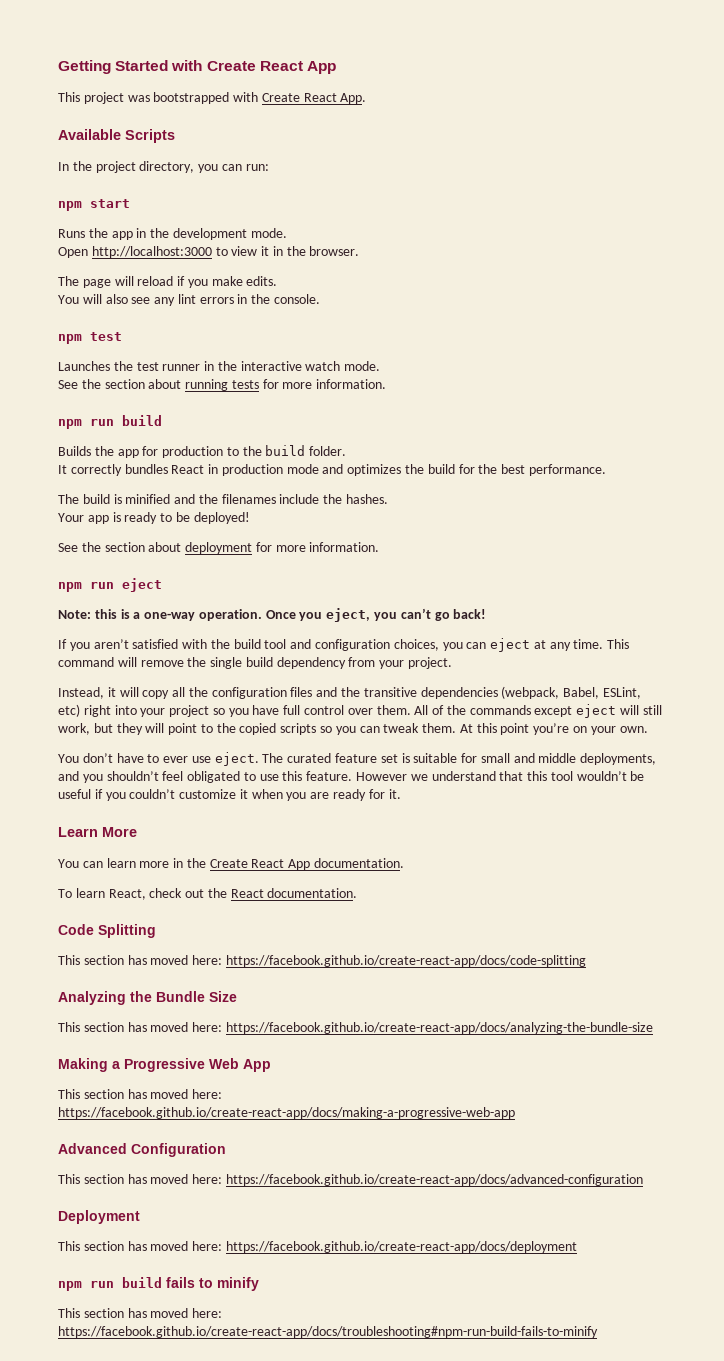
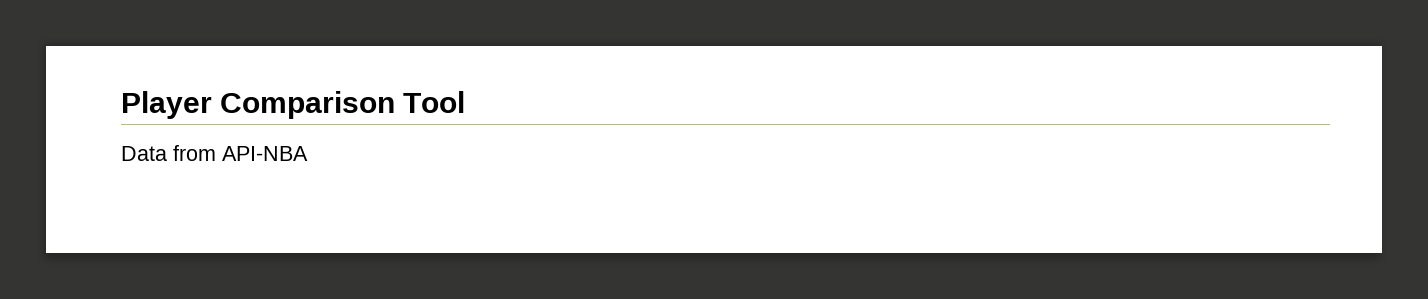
[58,60,336,74] [58,92,367,104] [58,129,175,143] [58,161,269,173] [58,199,130,211] [58,228,287,240] [58,246,360,258] [58,276,278,288] [58,294,321,306] [58,332,122,344] [58,361,381,371] [58,379,387,391] [58,415,162,429] [58,445,347,458] [58,464,606,476] [58,494,389,504] [58,512,250,524] [58,542,380,554] [58,578,162,592] [58,608,487,622] [58,638,630,652] [58,657,453,669] [58,686,641,699] [58,704,662,718] [58,723,648,735] [58,752,657,766] [58,771,645,783] [58,789,401,801] [58,827,137,837] [58,858,405,870] [58,888,358,900] [58,924,156,938] [58,955,586,967] [58,991,237,1005] [58,1022,653,1034] [58,1058,271,1072] [58,1089,223,1099] [58,1107,515,1119] [58,1143,226,1157] [58,1174,643,1186] [58,1210,140,1224] [58,1241,577,1253] [58,1277,259,1291] [58,1308,223,1318] [58,1326,598,1338] Getting Started with Create React App // This project was bootstrapped with Create React App. // Available Scripts // In the project directory, you can run: // npm start // Runs the app in the development mode. // Open http://localhost:3000 to view it in the browser. // The page will reload if you make edits. // You will also see any lint errors in the console. // npm test // Launches the test runner in the interactive watch mode. // See the section about running tests for more information. // npm run build // Builds the app for production to the build folder. // It correctly bundles React in production mode and optimizes the build for the best performance. // The build is minified and the filenames include the hashes. // Your app is ready to be deployed! // See the section about deployment for more information. // npm run eject // Note: this is a one-way operation. Once you eject, you can’t go back! // If you aren’t satisfied with the build tool and configuration choices, you can eject at any time. This command will remove the single build dependency from your project. // Instead, it will copy all the configuration files and the transitive dependencies (webpack, Babel, ESLint, etc) right into your project so you have full control over them. All of the commands except eject will still work, but they will point to the copied scripts so you can tweak them. At this point you’re on your own. // You don’t have to ever use eject. The curated feature set is suitable for small and middle deployments, and you shouldn’t feel obligated to use this feature. However we understand that this tool wouldn’t be useful if you couldn’t customize it when you are ready for it. // Learn More // You can learn more in the Create React App documentation. // To learn React, check out the React documentation. // Code Splitting // This section has moved here: https://facebook.github.io/create-react-app/docs/code-splitting // Analyzing the Bundle Size // This section has moved here: https://facebook.github.io/create-react-app/docs/analyzing-the-bundle-size // Making a Progressive Web App // This section has moved here: https://facebook.github.io/create-react-app/docs/making-a-progressive-web-app // Advanced Configuration // This section has moved here: https://facebook.github.io/create-react-app/docs/advanced-configuration // Deployment // This section has moved here: https://facebook.github.io/create-react-app/docs/deployment // npm run build fails to minify // This section has moved here: https://facebook.github.io/create-react-app/docs/troubleshooting#npm-run-build-fails-to-minify -> [121,91,466,119] [121,145,308,161] Player Comparison Tool // Data from API-NBA

